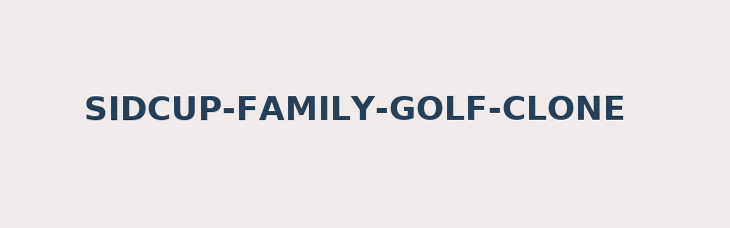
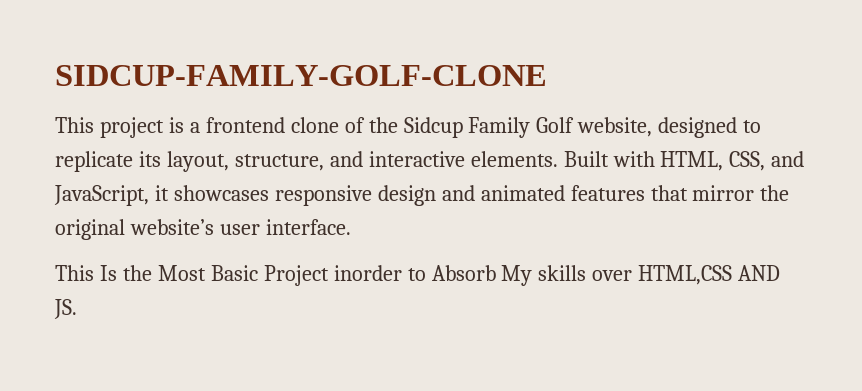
(627, 108) none -> [55,117,762,138] [55,151,805,172] [54,185,790,206] [55,219,351,240] [55,265,781,286] [54,299,77,319] // This project is a frontend clone of the Sidcup Family Golf website, designed to replicate its layout, structure, and interactive elements. Built with HTML, CSS, and JavaScript, it showcases responsive design and animated features that mirror the original website’s user interface. // This Is the Most Basic Project inorder to Absorb My skills over HTML,CSS AND JS.

